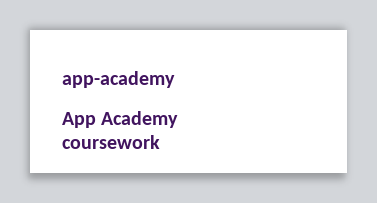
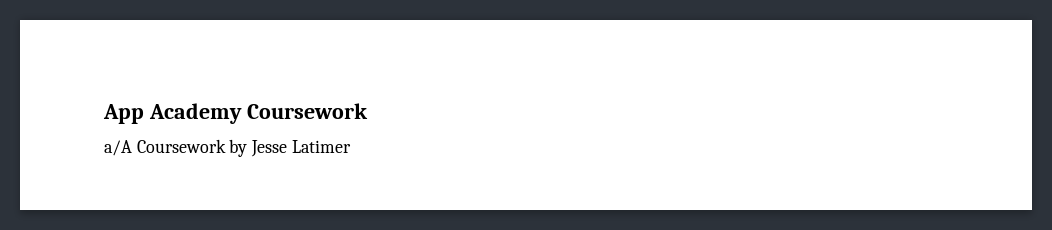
[62,71,175,88] app-academy // -> (103, 114) none
[62,135,160,149] coursework -> [246,103,368,119] [104,139,351,157] Coursework // a/A Coursework by Jesse Latimer

